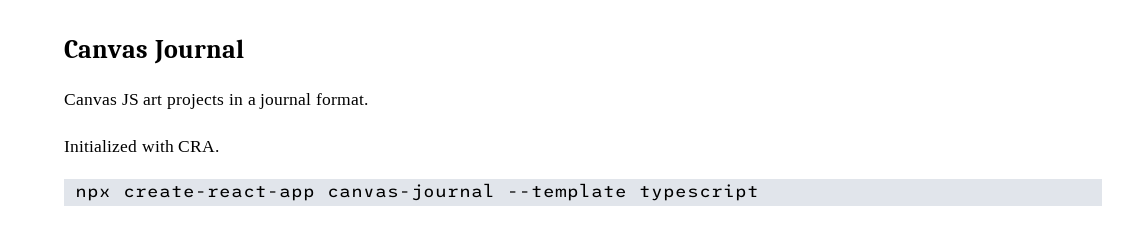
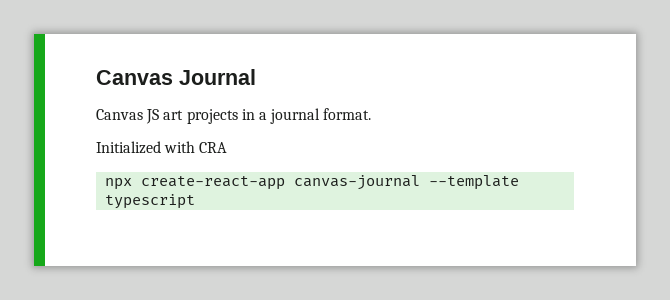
[178,141,220,152] CRA. -> [199,142,228,153] CRA

